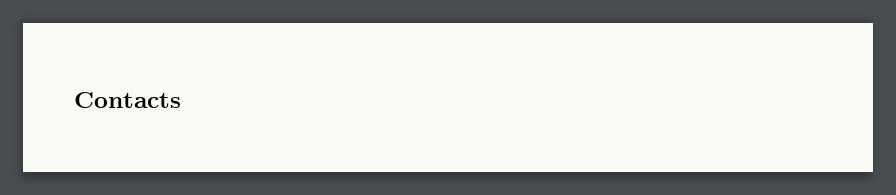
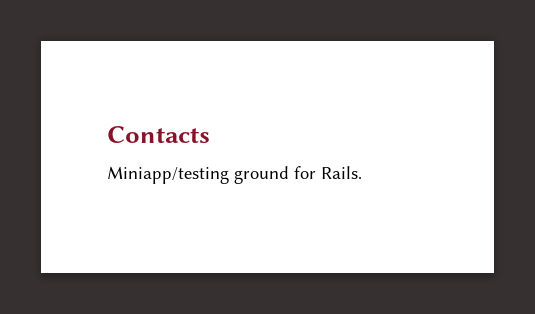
(181, 100) none -> [107,166,362,184] // Miniapp/testing ground for Rails.

